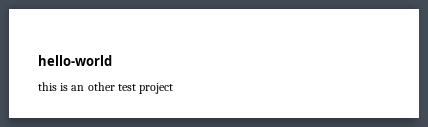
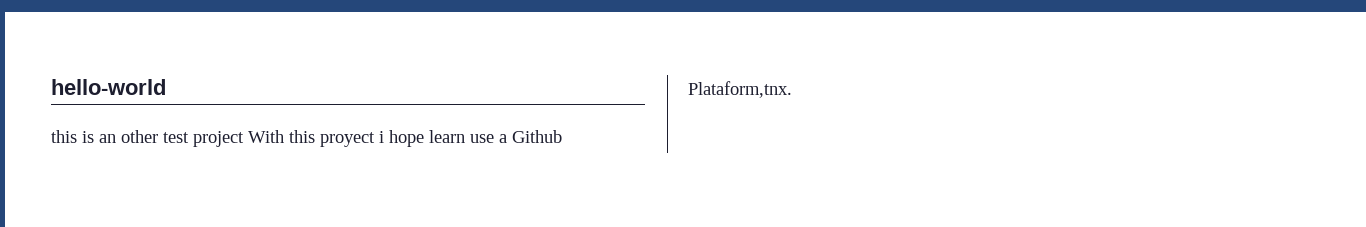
(174, 88) none -> [248,130,562,147] [688,81,792,98] With this proyect i hope learn use a Github Plataform,tnx.

